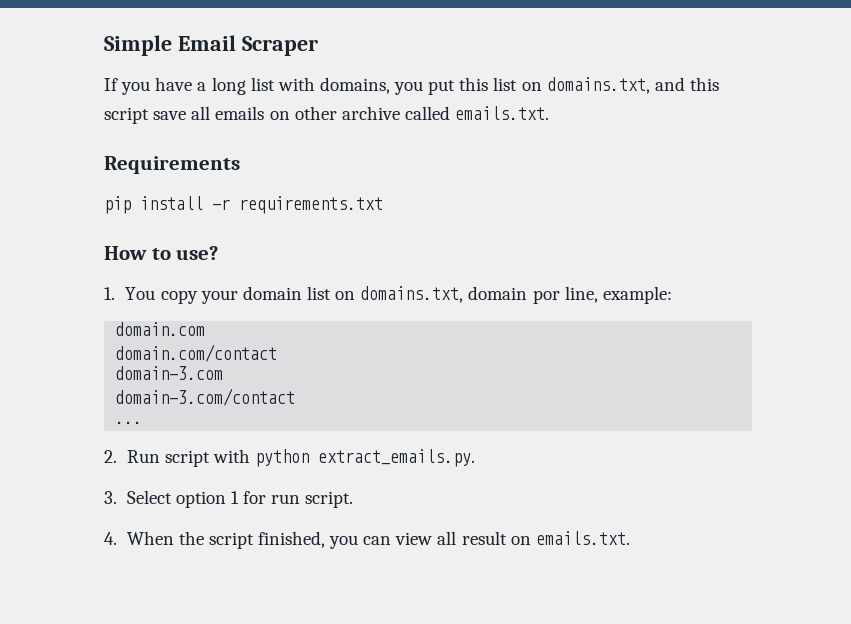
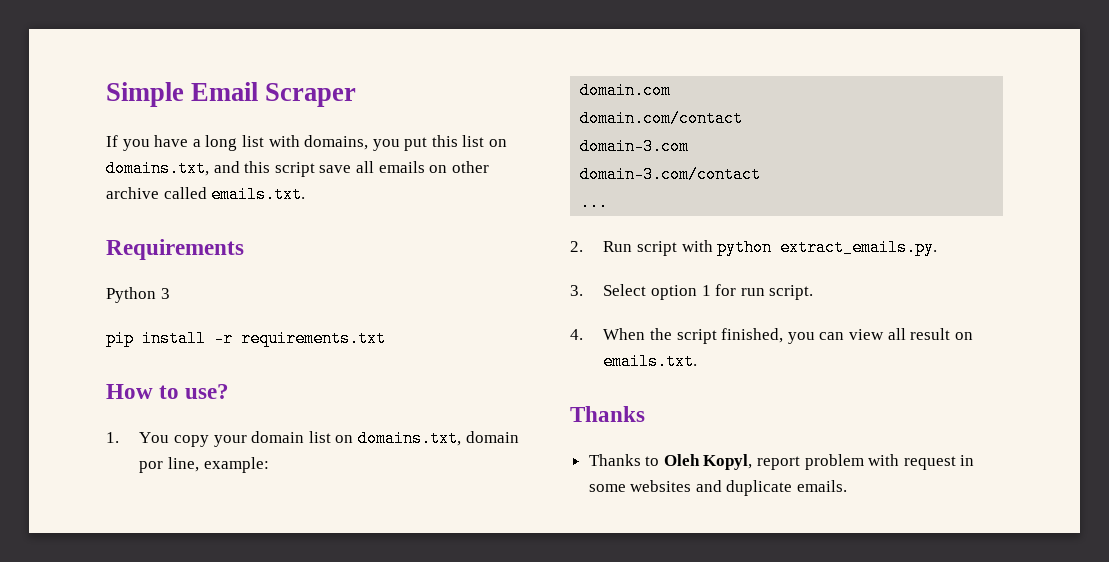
(240, 165) none -> [106,287,170,303] // Python 3
(630, 538) none -> [570,406,645,422] [588,454,975,470] [588,480,848,496] // Thanks // Thanks to Oleh Kopyl, report problem with request in some websites and duplicate emails.

